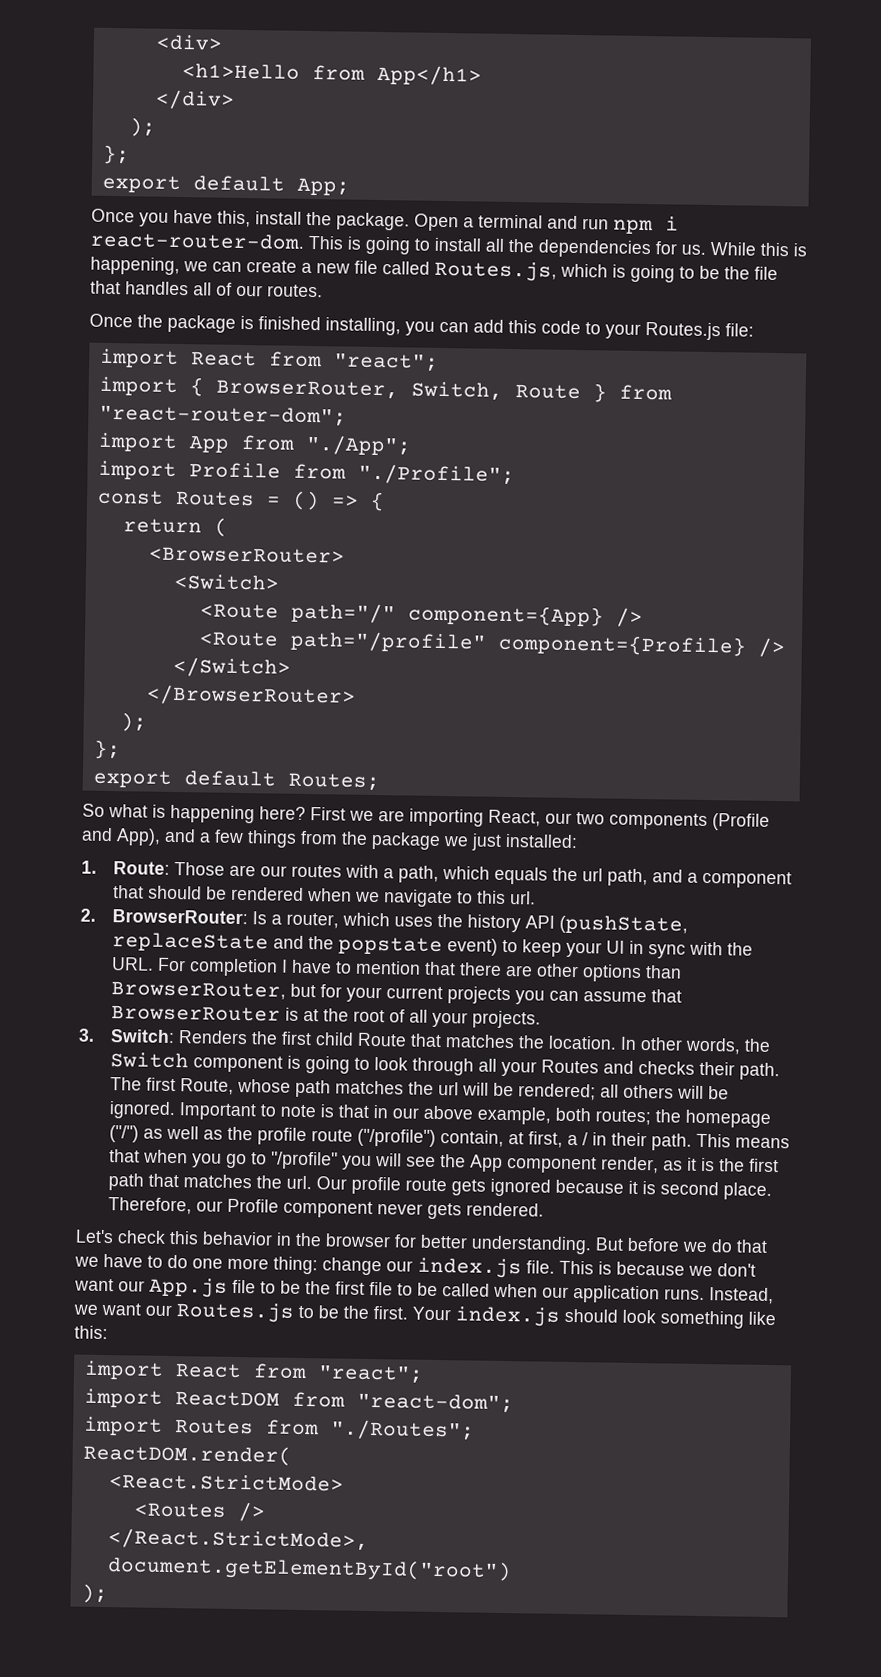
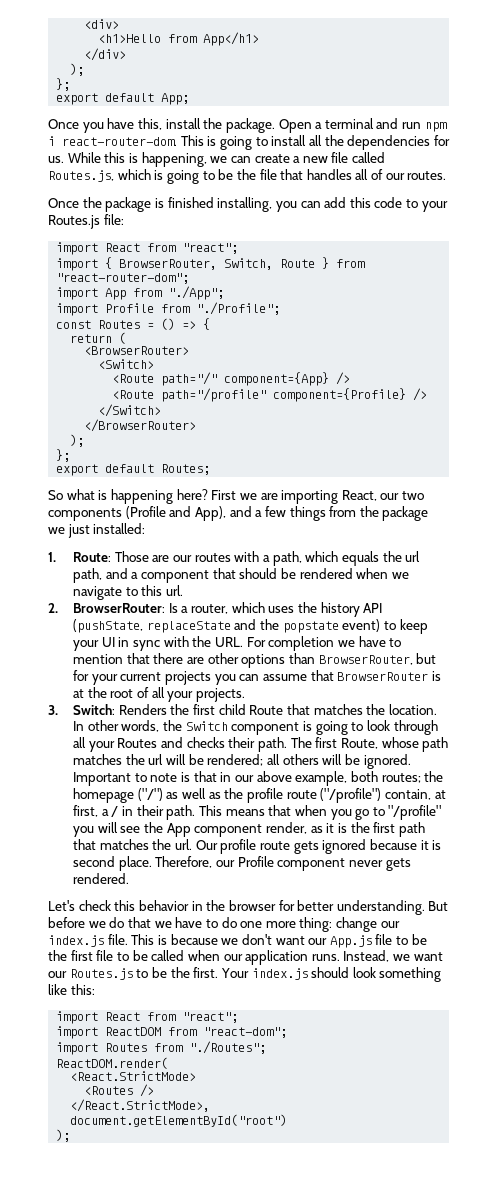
[281,959,289,973] I -> [337,640,355,647] we

